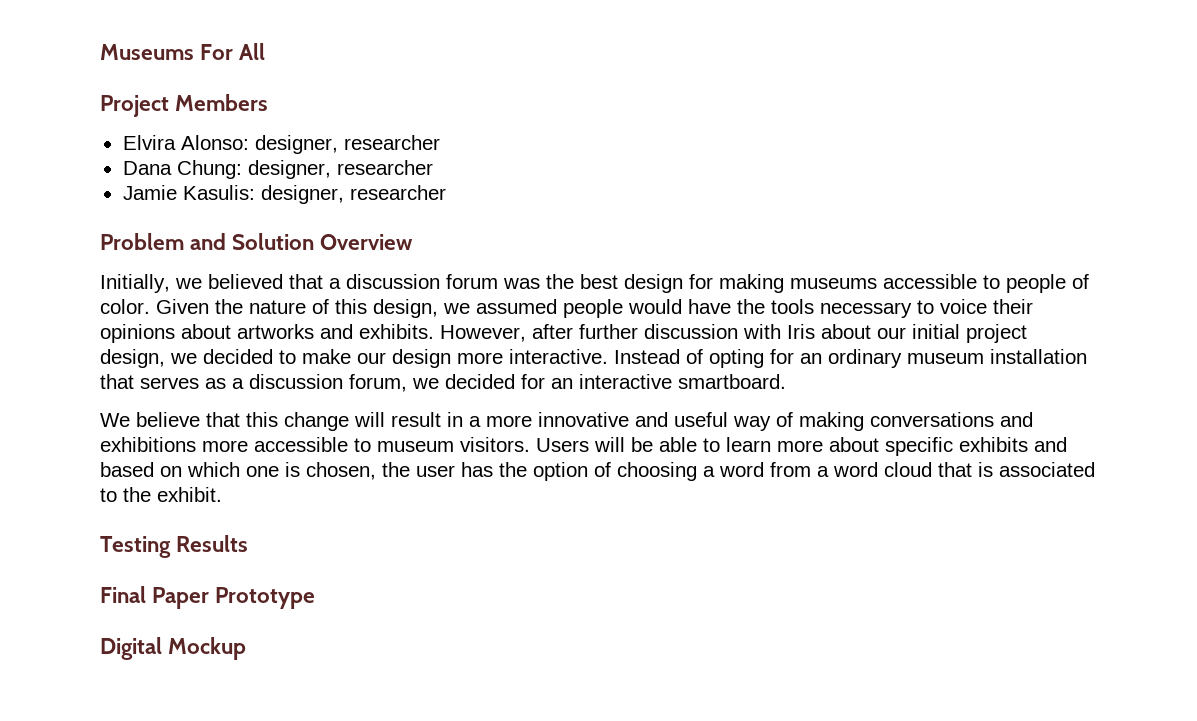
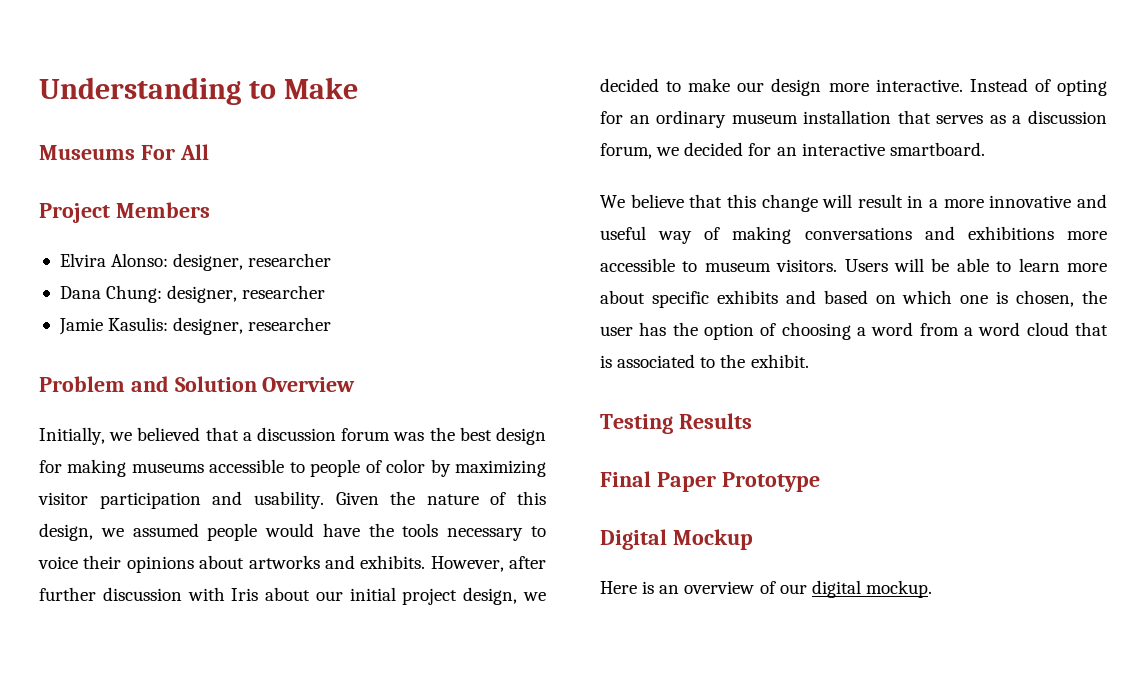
(100, 52) none -> [39,77,359,105] Understanding to Make //
[100,299,150,314] color. -> [386,459,547,477] [38,491,324,509] color by maximizing visitor participation and usability.
(247, 648) none -> [600,580,932,598] // Here is an overview of our digital mockup.

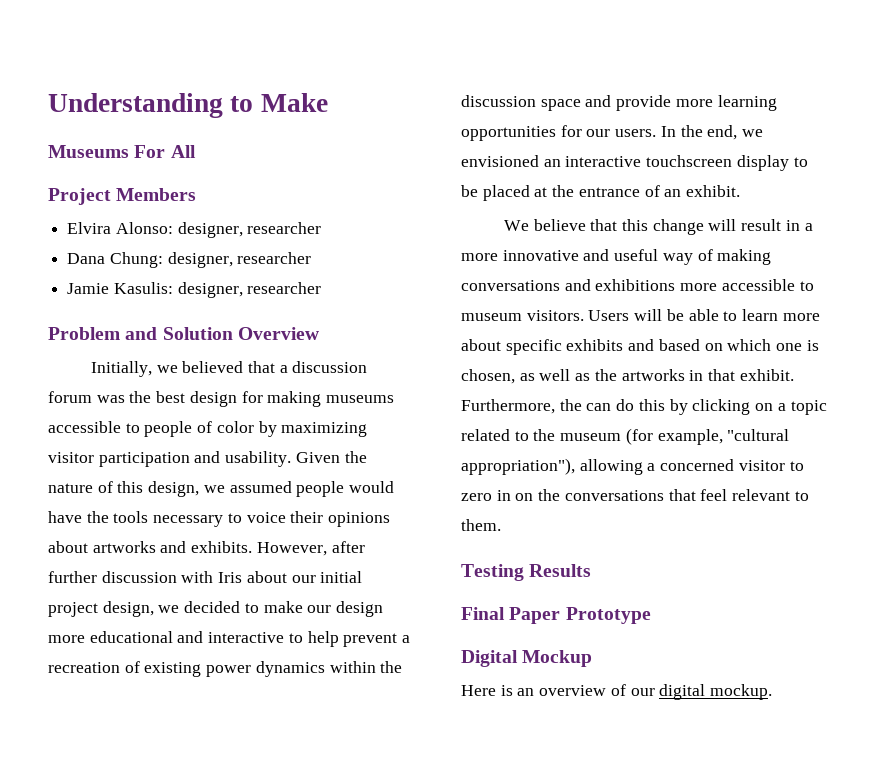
[875,78,1107,96] [600,110,1107,128] [600,142,985,159] interactive. Instead of opting for an ordinary museum installation that serves as a discussion forum, we decided for an interactive smartboard. -> [89,631,411,647] [48,661,403,677] [461,95,777,111] [461,125,764,141] [461,155,808,171] [461,185,741,201] educational and interactive to help prevent a recreation of existing power dynamics within the discussion space and provide more learning opportunities for our users. In the end, we envisioned an interactive touchscreen display to be placed at the entrance of an exhibit.
[1082,290,1107,304] [600,322,1108,340] [600,354,809,368] the user has the option of choosing a word from a word cloud that is associated to the exhibit. -> [519,369,794,381] [461,399,827,415] [461,428,790,445] [461,458,804,475] [461,489,809,501] [461,519,501,531] as well as the artworks in that exhibit. Furthermore, the can do this by clicking on a topic related to the museum (for example, "cultural appropriation"), allowing a concerned visitor to zero in on the conversations that feel relevant to them.

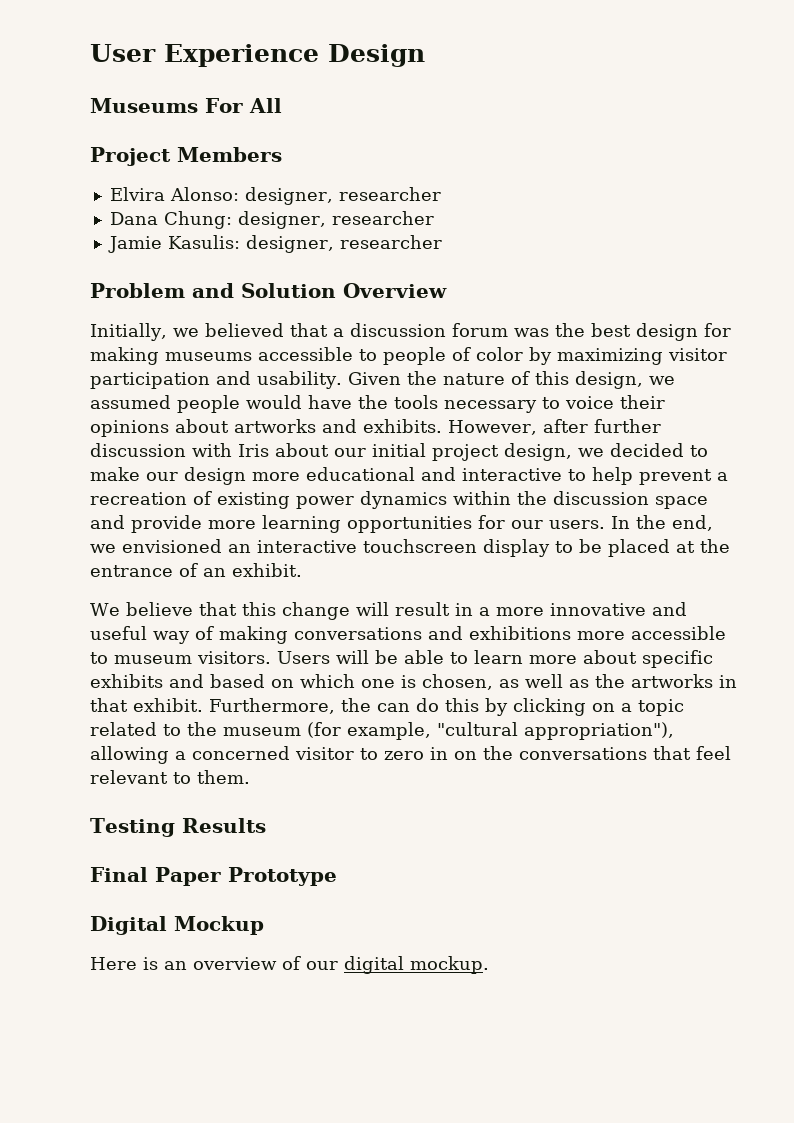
[48,93,328,118] Understanding to Make -> [90,44,425,67] User Experience Design

